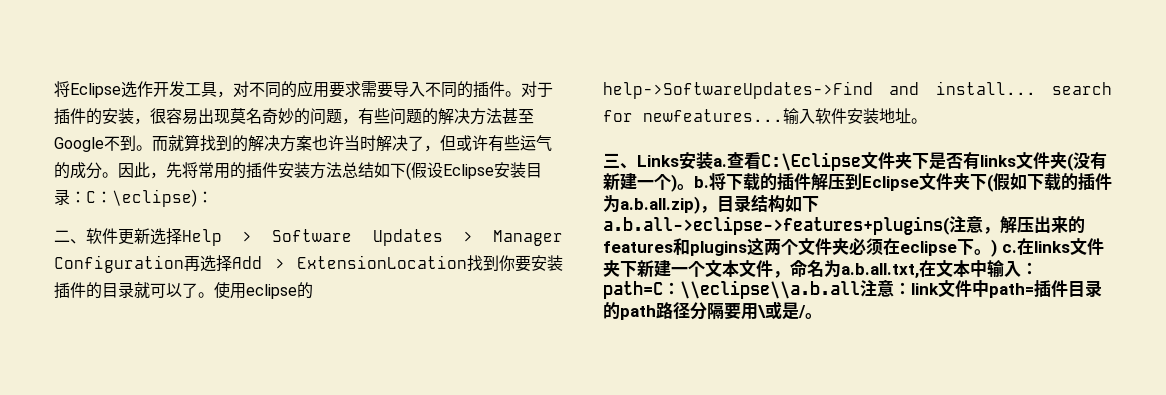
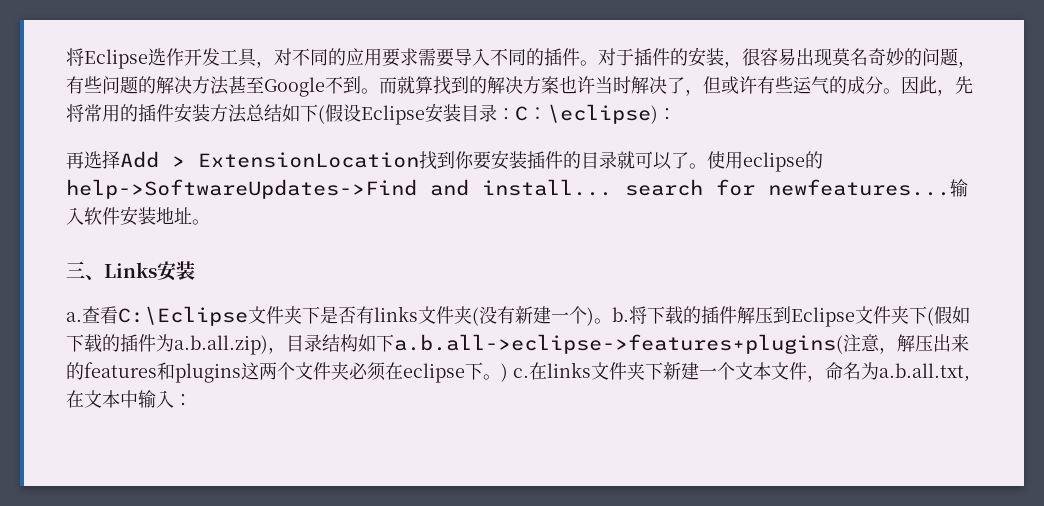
[54,228,563,246] [54,255,184,273] 二、软件更新选择Help > Software Updates > Manager Configuration -> (676, 114) none
(713, 160) none -> (195, 270) //
[603,280,1102,299] [603,301,822,320] path=C：\\eclipse\\a.b.all注意：link文件中path=插件目录的path路径分隔要用\或是/。 -> (192, 400) none

